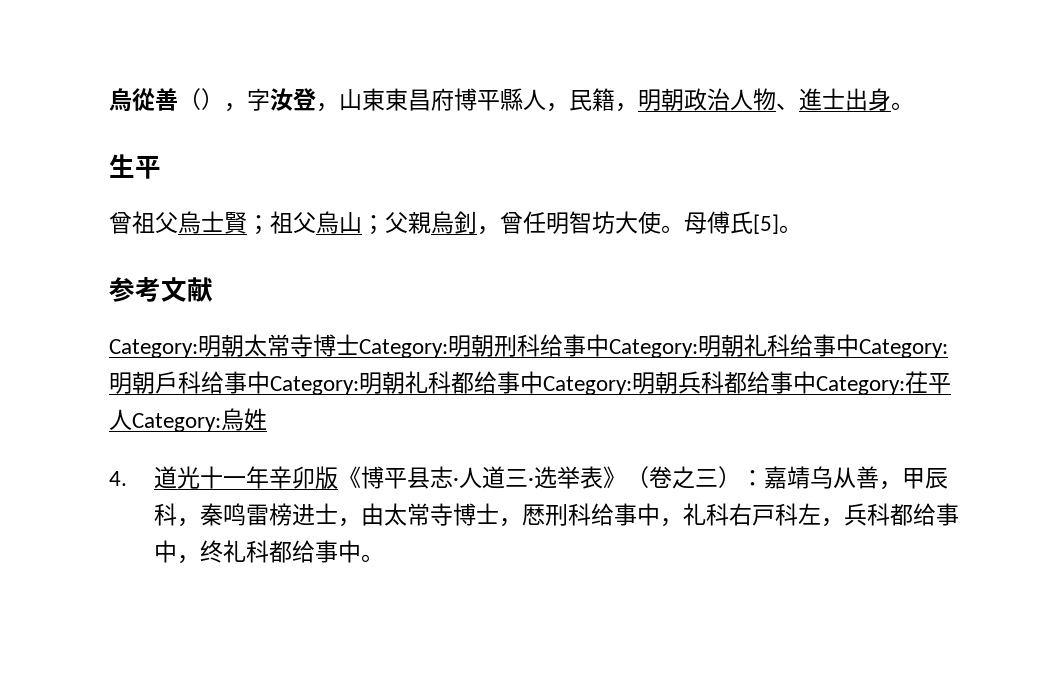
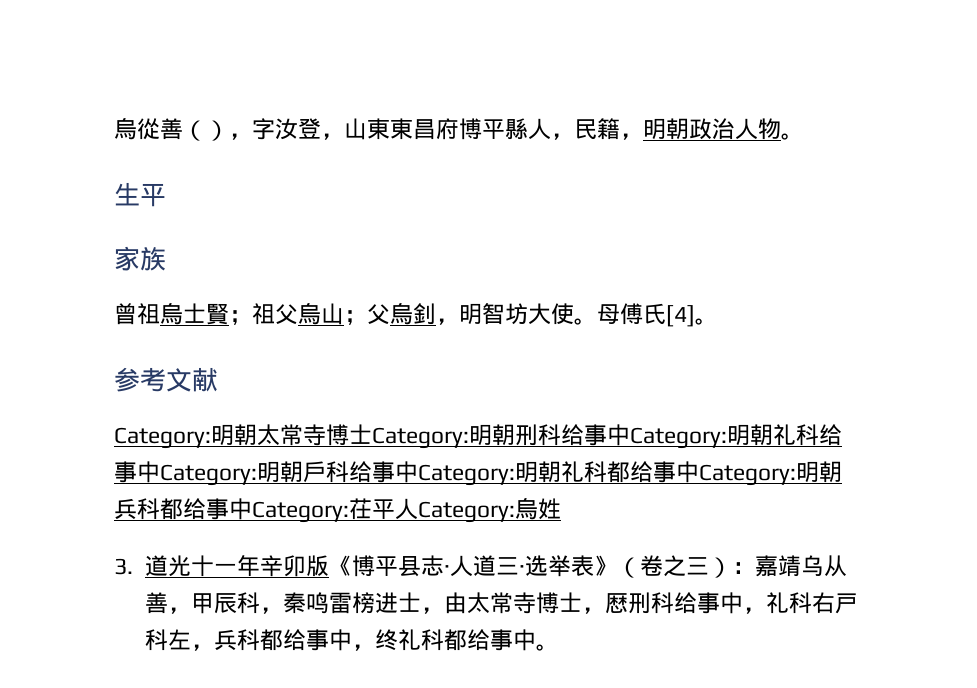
[776,88,891,111] 、進士出身 -> (781, 129) none
(161, 167) none -> [114,246,166,271] // 家族
[155,212,178,233] 父 -> (160, 314) none
[408,211,546,235] 親烏釗，曾任 -> [390,302,459,325] 烏釗，
[753,214,779,234] [5] -> [666,305,695,327] [4]
[109,471,127,486] 4. -> [114,558,133,575] 3.

